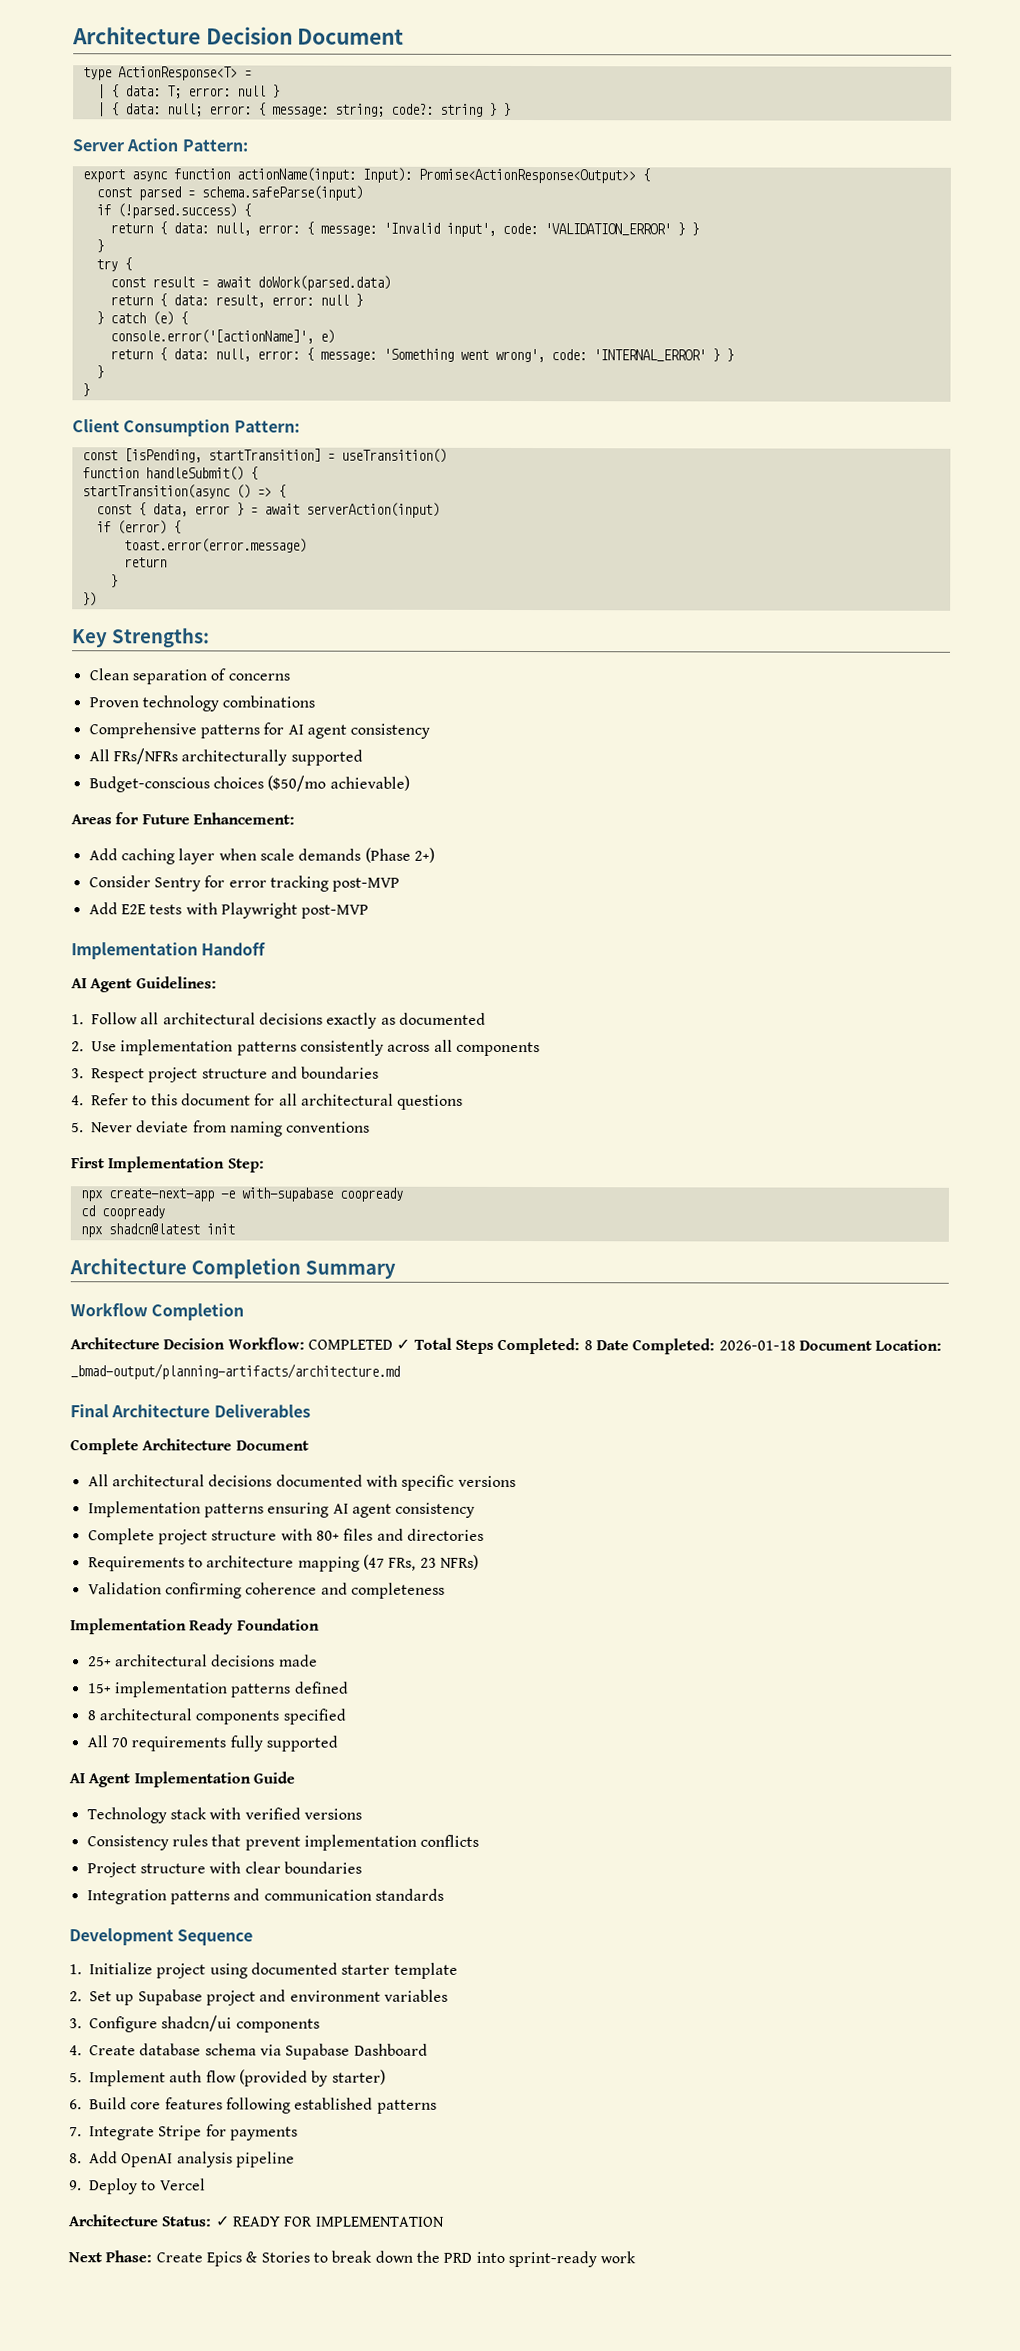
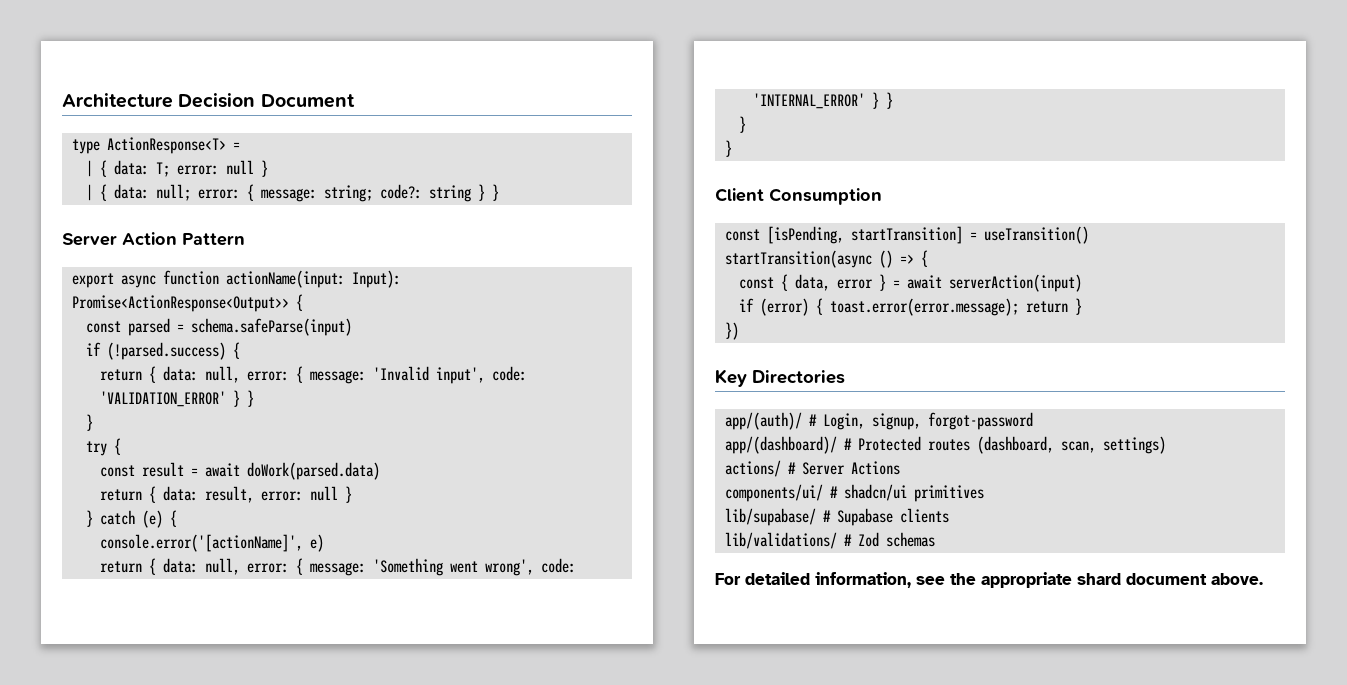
[181,139,248,152] Pattern: -> [182,233,245,246] Pattern
[233,420,300,433] Pattern: -> (882, 196) none
[81,466,258,481] // function handleSubmit() { -> (1090, 235) none
[123,538,307,553] [123,557,167,568] // toast.error(error.message) // return // -> [830,298,1069,316] toast.error(error.message); return
[111,627,210,648] [88,668,290,685] [88,695,316,712] [88,722,431,739] [88,748,363,766] [88,775,410,793] [71,812,295,825] [88,847,435,865] [88,875,401,892] [88,902,370,919] [71,942,267,960] [71,976,217,993] [71,1012,486,1029] [71,1039,540,1057] [71,1066,380,1083] [71,1093,464,1110] [71,1120,371,1137] [71,1156,265,1173] [79,1187,403,1202] [79,1205,165,1220] [79,1223,235,1238] [69,1258,396,1279] [70,1303,245,1321] [70,1337,943,1355] [70,1363,400,1380] [70,1404,311,1418] [70,1438,309,1455] [87,1474,516,1491] [87,1501,476,1518] [87,1528,484,1545] [87,1554,479,1572] [87,1582,445,1599] [70,1618,320,1635] [87,1654,318,1667] [87,1681,349,1698] [86,1708,346,1725] [86,1735,338,1752] [69,1771,295,1788] [86,1807,362,1824] [86,1834,480,1851] [86,1861,362,1878] [86,1888,444,1905] [69,1928,254,1946] [69,1962,458,1979] [69,1989,448,2006] [69,2015,320,2033] [69,2043,428,2060] [69,2069,386,2087] [69,2097,437,2114] [69,2124,298,2141] [69,2151,295,2168] [69,2178,206,2195] [68,2214,445,2227] [68,2250,637,2268] Strengths: // Clean separation of concerns // Proven technology combinations // Comprehensive patterns for AI agent consistency // All FRs/NFRs architecturally supported // Budget-conscious choices ($50/mo achievable) // Areas for Future Enhancement: // Add caching layer when scale demands (Phase 2+) // Consider Sentry for error tracking post-MVP // Add E2E tests with Playwright post-MVP // Implementation Handoff // AI Agent Guidelines: // 1. Follow all architectural decisions exactly as documented // 2. Use implementation patterns consistently across all components // 3. Respect project structure and boundaries // 4. Refer to this document for all architectural questions // 5. Never deviate from naming conventions // First Implementation Step: // npx create-next-app -e with-supabase coopready // cd coopready // npx shadcn@latest init // Architecture Completion Summary // Workflow Completion // Architecture Decision Workflow: COMPLETED ✓ Total Steps Completed: 8 Date Completed: 2026-01-18 Document Location: _bmad-output/planning-artifacts/architecture.md // Final Architecture Deliverables // Complete Architecture Document // All architectural decisions documented with specific versions // Implementation patterns ensuring AI agent consistency // Complete project structure with 80+ files and directories // Requirements to architecture mapping (47 FRs, 23 NFRs) // Validation confirming coherence and completeness // Implementation Ready Foundation // 25+ architectural decisions made // 15+ implementation patterns defined // 8 architectural components specified // All 70 requirements fully supported // AI Agent Implementation Guide // Technology stack with verified versions // Consistency rules that prevent implementation conflicts // Project structure with clear boundaries // Integration patterns and communication standards // Development Sequence // 1. Initialize project using documented starter template // 2. Set up Supabase project and environment variables // 3. Configure shadcn/ui components // 4. Create database schema via Supabase Dashboard // 5. Implement auth flow (provided by starter) // 6. Build core features following established patterns // 7. Integrate Stripe for payments // 8. Add OpenAI analysis pipeline // 9. Deploy to Vercel // Architecture Status: ✓ READY FOR IMPLEMENTATION // Next Phase: Create Epics & Stories to break down the PRD into sprint-ready work -> [752,370,845,384] [725,412,1034,430] [725,436,1167,454] [725,460,901,477] [725,484,985,502] [725,508,950,526] [725,532,936,549] [715,572,1263,588] Directories // app/(auth)/ # Login, signup, forgot-password // app/(dashboard)/ # Protected routes (dashboard, scan, settings) // actions/ # Server Actions // components/ui/ # shadcn/ui primitives // lib/supabase/ # Supabase clients // lib/validations/ # Zod schemas // For detailed information, see the appropriate shard document above.

